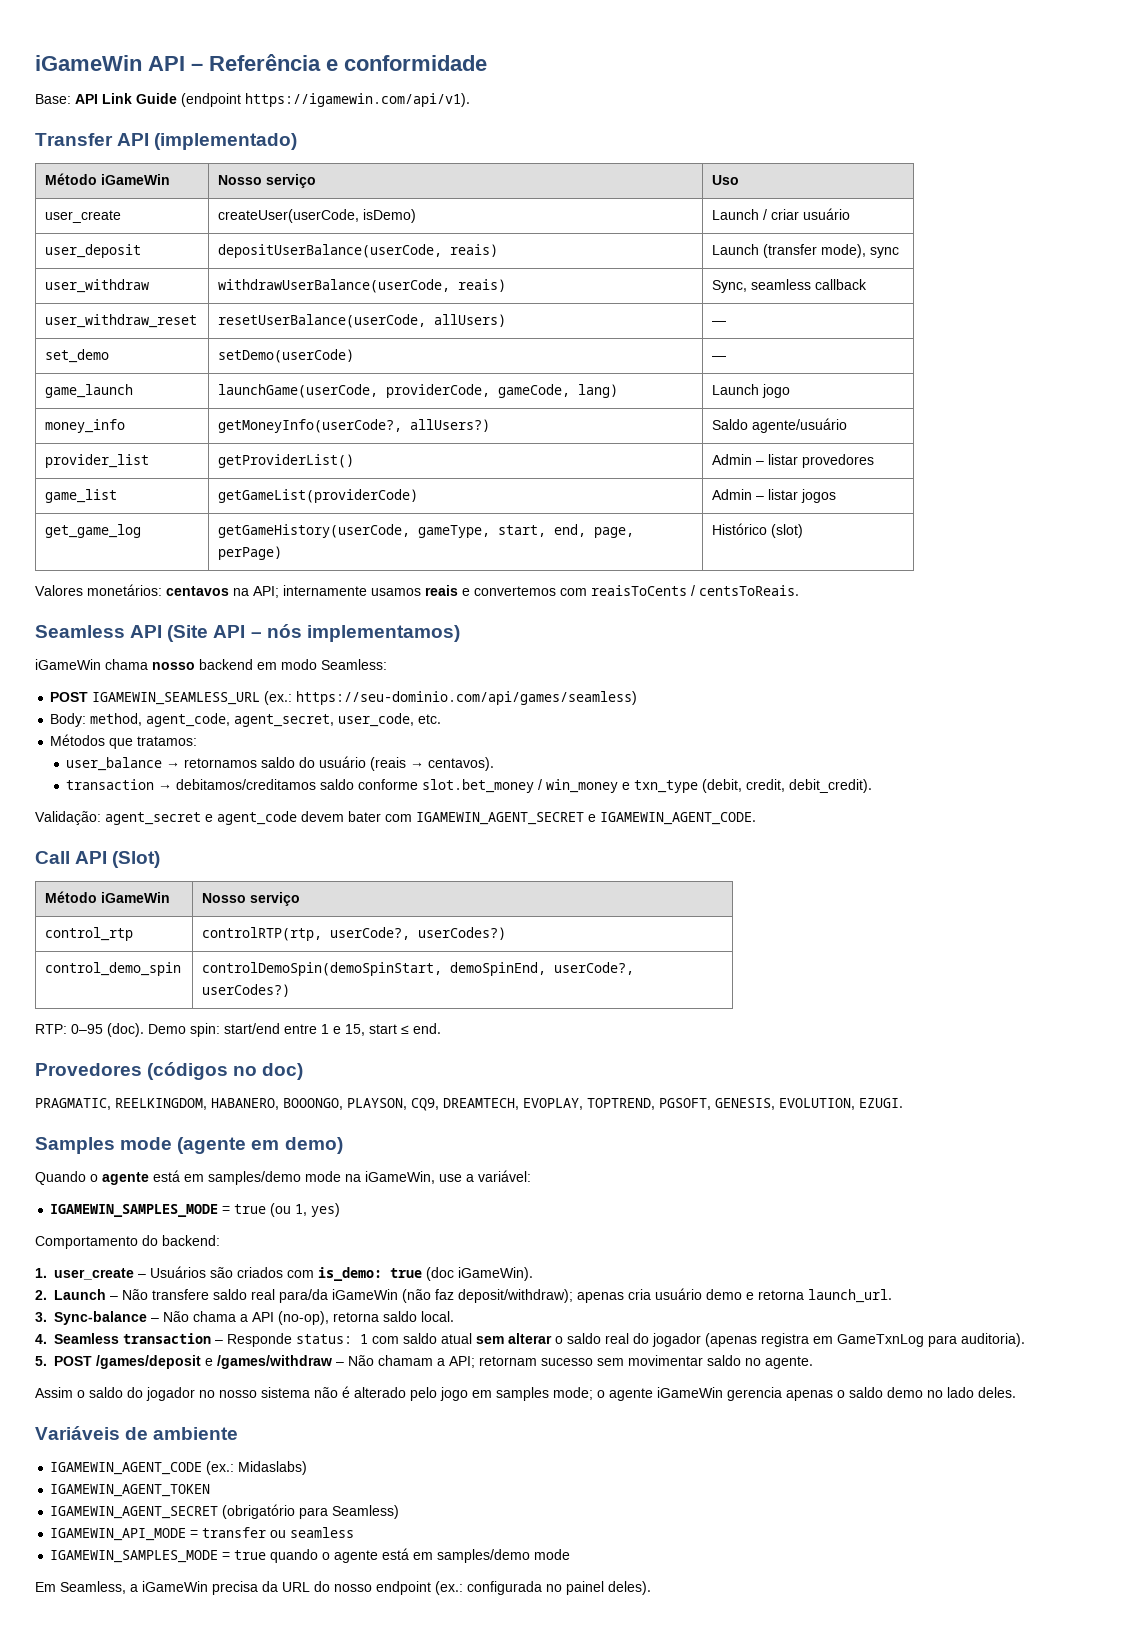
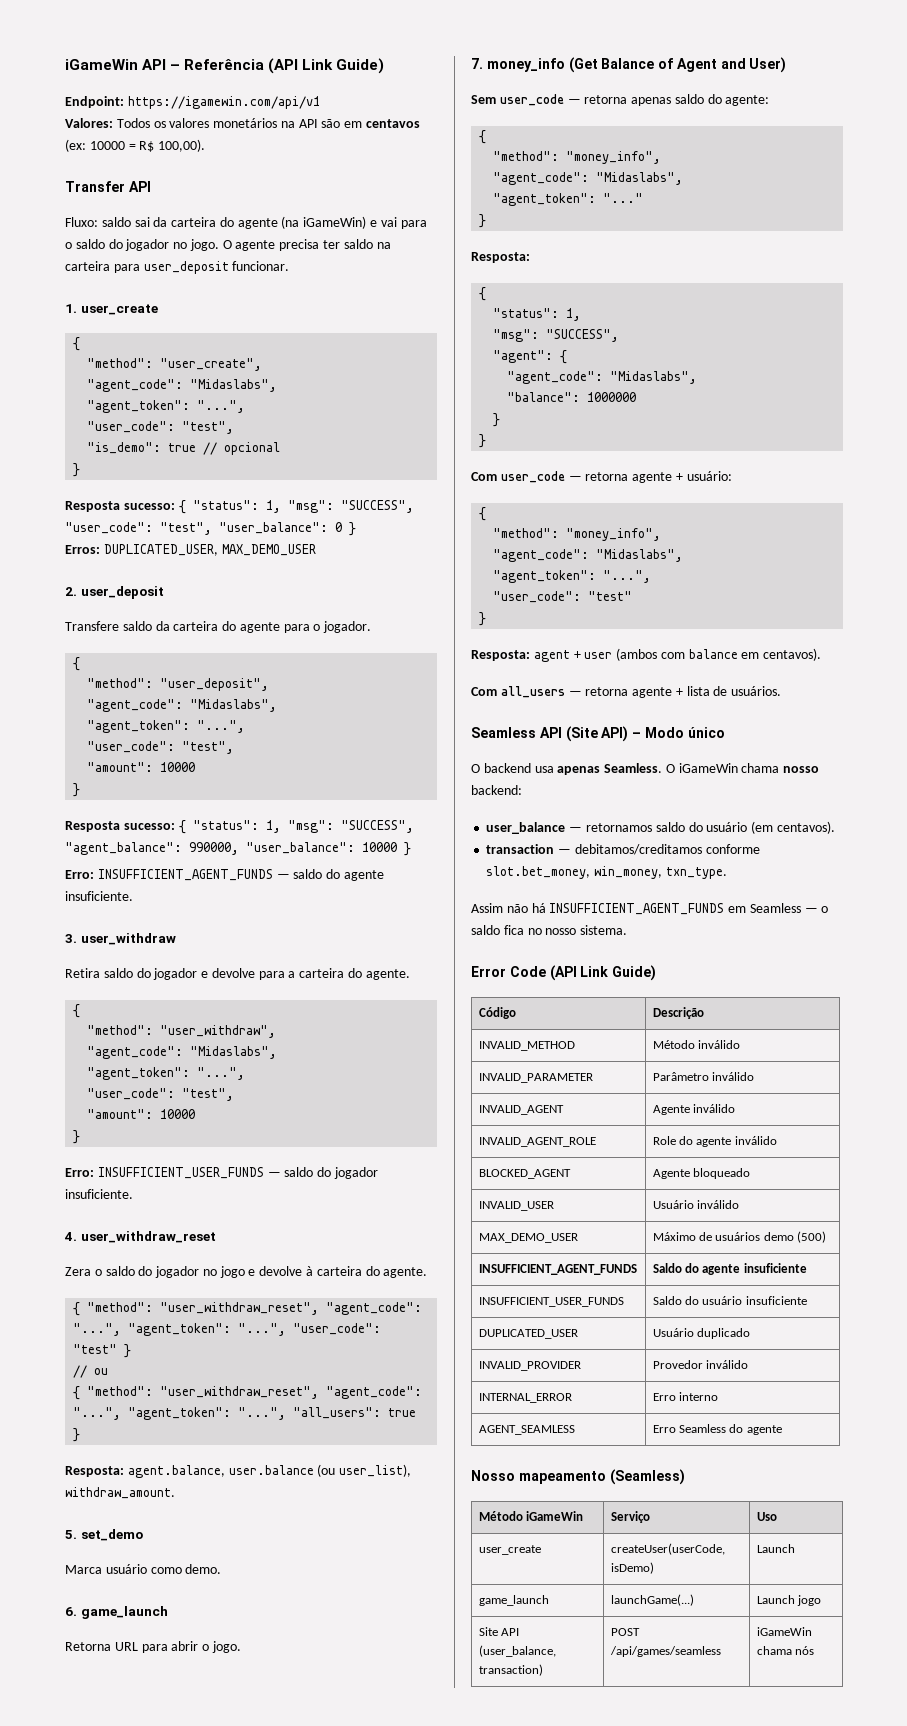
[326,55,487,71] [35,93,470,107] [35,133,298,150] [45,173,171,185] [218,174,317,188] e conformidade // Base: API Link Guide (endpoint https://igamewin.com/api/v1). // Transfer API (implementado) // Método iGameWin | Nosso serviço -> [268,58,385,74] [65,96,320,109] [65,118,421,128] [65,139,206,152] [65,181,151,192] [65,216,427,229] [65,239,391,251] [65,261,290,274] [65,304,158,315] [73,337,81,351] [87,358,263,371] [87,379,278,392] [87,400,246,413] [87,421,235,434] [87,442,281,455] [73,463,81,477] [65,500,414,514] [65,522,356,536] [65,544,316,556] [65,586,164,599] [65,621,372,633] [73,657,81,671] [87,678,270,691] [87,699,278,712] [87,720,246,733] [87,741,235,754] [87,762,196,772] [73,783,81,797] [65,820,414,834] [65,842,411,856] [65,869,384,881] [65,891,133,901] [65,933,176,945] [65,968,410,980] [73,1004,81,1018] [87,1025,277,1038] [87,1046,278,1059] [87,1067,246,1080] [87,1088,235,1101] [87,1109,196,1119] [73,1130,81,1144] [65,1167,378,1179] [65,1189,133,1199] [64,1231,216,1243] [65,1266,428,1278] [73,1302,423,1316] [73,1323,382,1336] [73,1344,132,1358] [73,1365,109,1378] [73,1386,423,1400] [73,1407,417,1420] [73,1428,81,1442] [65,1464,412,1478] [65,1487,175,1499] [65,1529,143,1541] [65,1564,222,1574] [65,1606,168,1619] [65,1641,241,1653] [471,57,787,73] [471,94,770,106] [479,130,487,144] [493,151,662,164] [493,172,684,185] [493,193,644,206] [479,214,487,228] [471,252,530,263] [479,287,487,301] [493,308,582,321] [493,329,620,342] [493,350,568,364] [507,371,698,384] [507,392,637,402] [493,413,501,427] [479,434,487,448] [471,471,732,483] [479,507,487,521] [493,528,662,541] [493,549,684,562] [493,570,652,583] [493,591,633,603] [479,612,487,626] [471,648,822,662] [471,686,782,698] [471,726,725,742] [471,763,820,775] [471,785,522,795] [486,821,835,834] [486,844,760,855] [486,866,727,879] [471,903,829,915] [471,925,628,935] [471,965,657,981] [478,1007,516,1019] [652,1007,704,1019] [478,1041,575,1051] [652,1040,741,1049] [478,1073,593,1083] [652,1072,755,1081] [478,1105,564,1115] [652,1104,736,1115] [478,1137,596,1147] [652,1136,777,1147] [478,1169,571,1179] [652,1168,751,1179] [478,1201,554,1211] [652,1200,740,1209] [478,1233,578,1243] [652,1231,827,1243] [478,1264,637,1275] [652,1263,807,1275] [478,1297,624,1307] [652,1296,807,1305] [478,1329,578,1339] [652,1328,751,1339] [478,1361,581,1371] [652,1360,749,1369] [478,1393,572,1403] [652,1392,719,1401] [478,1425,575,1435] [652,1424,782,1435] [471,1469,685,1485] [478,1511,584,1521] [610,1511,650,1523] (API Link Guide) // Endpoint: https://igamewin.com/api/v1 // Valores: Todos os valores monetários na API são em centavos (ex: 10000 = R$ 100,00). // Transfer API // Fluxo: saldo sai da carteira do agente (na iGameWin) e vai para o saldo do jogador no jogo. O agente precisa ter saldo na carteira para user_deposit funcionar. // 1. user_create // { // "method": "user_create", // "agent_code": "Midaslabs", // "agent_token": "...", // "user_code": "test", // "is_demo": true // opcional // } // Resposta sucesso: { "status": 1, "msg": "SUCCESS", "user_code": "test", "user_balance": 0 } // Erros: DUPLICATED_USER, MAX_DEMO_USER // 2. user_deposit // Transfere saldo da carteira do agente para o jogador. // { // "method": "user_deposit", // "agent_code": "Midaslabs", // "agent_token": "...", // "user_code": "test", // "amount": 10000 // } // Resposta sucesso: { "status": 1, "msg": "SUCCESS", "agent_balance": 990000, "user_balance": 10000 } // Erro: INSUFFICIENT_AGENT_FUNDS — saldo do agente insuficiente. // 3. user_withdraw // Retira saldo do jogador e devolve para a carteira do agente. // { // "method": "user_withdraw", // "agent_code": "Midaslabs", // "agent_token": "...", // "user_code": "test", // "amount": 10000 // } // Erro: INSUFFICIENT_USER_FUNDS — saldo do jogador insuficiente. // 4. user_withdraw_reset // Zera o saldo do jogador no jogo e devolve à carteira do agente. // { "method": "user_withdraw_reset", "agent_code": "...", "agent_token": "...", "user_code": "test" } // // ou // { "method": "user_withdraw_reset", "agent_code": "...", "agent_token": "...", "all_users": true } // Resposta: agent.balance, user.balance (ou user_list), withdraw_amount. // 5. set_demo // Marca usuário como demo. // 6. game_launch // Retorna URL para abrir o jogo. // 7. money_info (Get Balance of Agent and User) // Sem user_code — retorna apenas saldo do agente: // { // "method": "money_info", // "agent_code": "Midaslabs", // "agent_token": "..." // } // Resposta: // { // "status": 1, // "msg": "SUCCESS", // "agent": { // "agent_code": "Midaslabs", // "balance": 1000000 // } // } // Com user_code — retorna agente + usuário: // { // "method": "money_info", // "agent_code": "Midaslabs", // "agent_token": "...", // "user_code": "test" // } // Resposta: agent + user (ambos com balance em centavos). // Com all_users — retorna agente + lista de usuários. // Seamless API (Site API) – Modo único // O backend usa apenas Seamless. O iGameWin chama nosso backend: // user_balance — retornamos saldo do usuário (em centavos). // transaction — debitamos/creditamos conforme slot.bet_money, win_money, txn_type. // Assim não há INSUFFICIENT_AGENT_FUNDS em Seamless — o saldo fica no nosso sistema. // Error Code (API Link Guide) // Código | Descrição // INVALID_METHOD | Método inválido // INVALID_PARAMETER | Parâmetro inválido // INVALID_AGENT | Agente inválido // INVALID_AGENT_ROLE | Role do agente inválido // BLOCKED_AGENT | Agente bloqueado // INVALID_USER | Usuário inválido // MAX_DEMO_USER | Máximo de usuários demo (500) // INSUFFICIENT_AGENT_FUNDS | Saldo do agente insuficiente // INSUFFICIENT_USER_FUNDS | Saldo do usuário insuficiente // DUPLICATED_USER | Usuário duplicado // INVALID_PROVIDER | Provedor inválido // INTERNAL_ERROR | Erro interno // AGENT_SEAMLESS | Erro Seamless do agente // Nosso mapeamento (Seamless) // Método iGameWin | Serviço
[763,208,851,220] [45,244,142,258] [218,244,499,258] [712,244,900,258] [45,279,150,293] [218,279,507,293] [712,279,868,293] [45,314,198,328] [218,314,507,328] [712,321,727,325] [45,349,110,363] [218,349,355,363] [712,356,727,360] [45,384,134,398] [218,384,619,398] [712,384,791,398] [45,419,126,433] [218,419,491,433] [712,418,848,433] [45,454,150,468] [218,454,355,468] [712,454,875,468] [45,489,118,503] [218,489,419,503] [712,489,837,503] [45,524,142,538] [218,524,635,538] [218,546,283,560] [712,523,804,538] [35,584,799,598] [35,624,460,642] [35,659,387,670] [50,691,638,705] [50,713,442,727] [50,734,198,749] [66,756,495,771] [66,779,873,793] [35,811,756,825] [35,851,161,868] [45,891,171,903] [202,892,301,906] [45,927,134,941] [202,927,507,941] [45,962,182,976] [202,962,635,976] [202,984,291,997] [35,1023,441,1037] [35,1062,304,1080] [35,1098,903,1111] [35,1137,343,1154] [35,1170,531,1185] [50,1203,341,1217] [35,1235,220,1249] [35,1266,533,1281] [35,1288,892,1303] [35,1311,454,1325] [35,1333,1025,1347] [35,1355,813,1369] [35,1386,1016,1401] [35,1426,239,1440] [50,1461,308,1475] [50,1484,211,1497] [50,1504,400,1519] [50,1527,355,1541] [50,1548,571,1563] [35,1581,651,1595] / criar usuário // user_deposit | depositUserBalance(userCode, reais) | Launch (transfer mode), sync // user_withdraw | withdrawUserBalance(userCode, reais) | Sync, seamless callback // user_withdraw_reset | resetUserBalance(userCode, allUsers) | — // set_demo | setDemo(userCode) | — // game_launch | launchGame(userCode, providerCode, gameCode, lang) | Launch jogo // money_info | getMoneyInfo(userCode?, allUsers?) | Saldo agente/usuário // provider_list | getProviderList() | Admin – listar provedores // game_list | getGameList(providerCode) | Admin – listar jogos // get_game_log | getGameHistory(userCode, gameType, start, end, page, perPage) | Histórico (slot) // Valores monetários: centavos na API; internamente usamos reais e convertemos com reaisToCents / centsToReais. // Seamless API (Site API – nós implementamos) // iGameWin chama nosso backend em modo Seamless: // POST IGAMEWIN_SEAMLESS_URL (ex.: https://seu-dominio.com/api/games/seamless) // Body: method, agent_code, agent_secret, user_code, etc. // Métodos que tratamos: // user_balance → retornamos saldo do usuário (reais → centavos). // transaction → debitamos/creditamos saldo conforme slot.bet_money / win_money e txn_type (debit, credit, debit_credit). // Validação: agent_secret e agent_code devem bater com IGAMEWIN_AGENT_SECRET e IGAMEWIN_AGENT_CODE. // Call API (Slot) // Método iGameWin | Nosso serviço // control_rtp | controlRTP(rtp, userCode?, userCodes?) // control_demo_spin | controlDemoSpin(demoSpinStart, demoSpinEnd, userCode?, userCodes?) // RTP: 0–95 (doc). Demo spin: start/end entre 1 e 15, start ≤ end. // Provedores (códigos no doc) // PRAGMATIC, REELKINGDOM, HABANERO, BOOONGO, PLAYSON, CQ9, DREAMTECH, EVOPLAY, TOPTREND, PGSOFT, GENESIS, EVOLUTION, EZUGI. // Samples mode (agente em demo) // Quando o agente está em samples/demo mode na iGameWin, use a variável: // IGAMEWIN_SAMPLES_MODE = true (ou 1, yes) // Comportamento do backend: // 1. user_create – Usuários são criados com is_demo: true (doc iGameWin). // 2. Launch – Não transfere saldo real para/da iGameWin (não faz deposit/withdraw); apenas cria usuário demo e retorna launch_url. // 3. Sync-balance – Não chama a API (no-op), retorna saldo local. // 4. Seamless transaction – Responde status: 1 com saldo atual sem alterar o saldo real do jogador (apenas registra em GameTxnLog para auditoria). // 5. POST /games/deposit e /games/withdraw – Não chamam a API; retornam sucesso sem movimentar saldo no agente. // Assim o saldo do jogador no nosso sistema não é alterado pelo jogo em samples mode; o agente iGameWin gerencia apenas o saldo demo no lado deles. // Variáveis de ambiente // IGAMEWIN_AGENT_CODE (ex.: Midaslabs) // IGAMEWIN_AGENT_TOKEN // IGAMEWIN_AGENT_SECRET (obrigatório para Seamless) // IGAMEWIN_API_MODE = transfer ou seamless // IGAMEWIN_SAMPLES_MODE = true quando o agente está em samples/demo mode // Em Seamless, a iGameWin precisa da URL do nosso endpoint (ex.: configurada no painel deles). -> [478,1595,549,1606] [610,1594,694,1606] [756,1595,822,1606] [478,1627,520,1636] [478,1645,556,1657] [478,1664,543,1676] [610,1628,640,1636] [609,1646,721,1657] [756,1627,812,1636] [756,1646,815,1655] // game_launch | launchGame(...) | Launch jogo // Site API (user_balance, transaction) | POST /api/games/seamless | iGameWin chama nós

